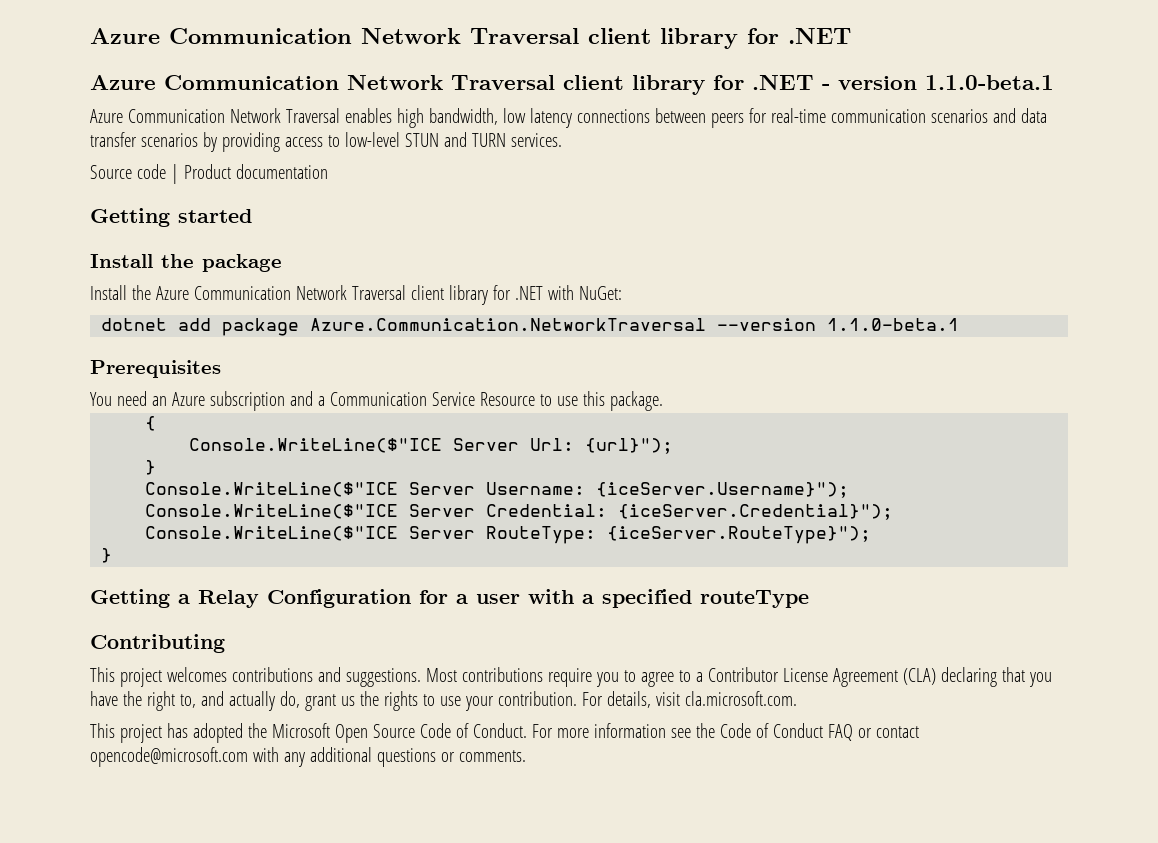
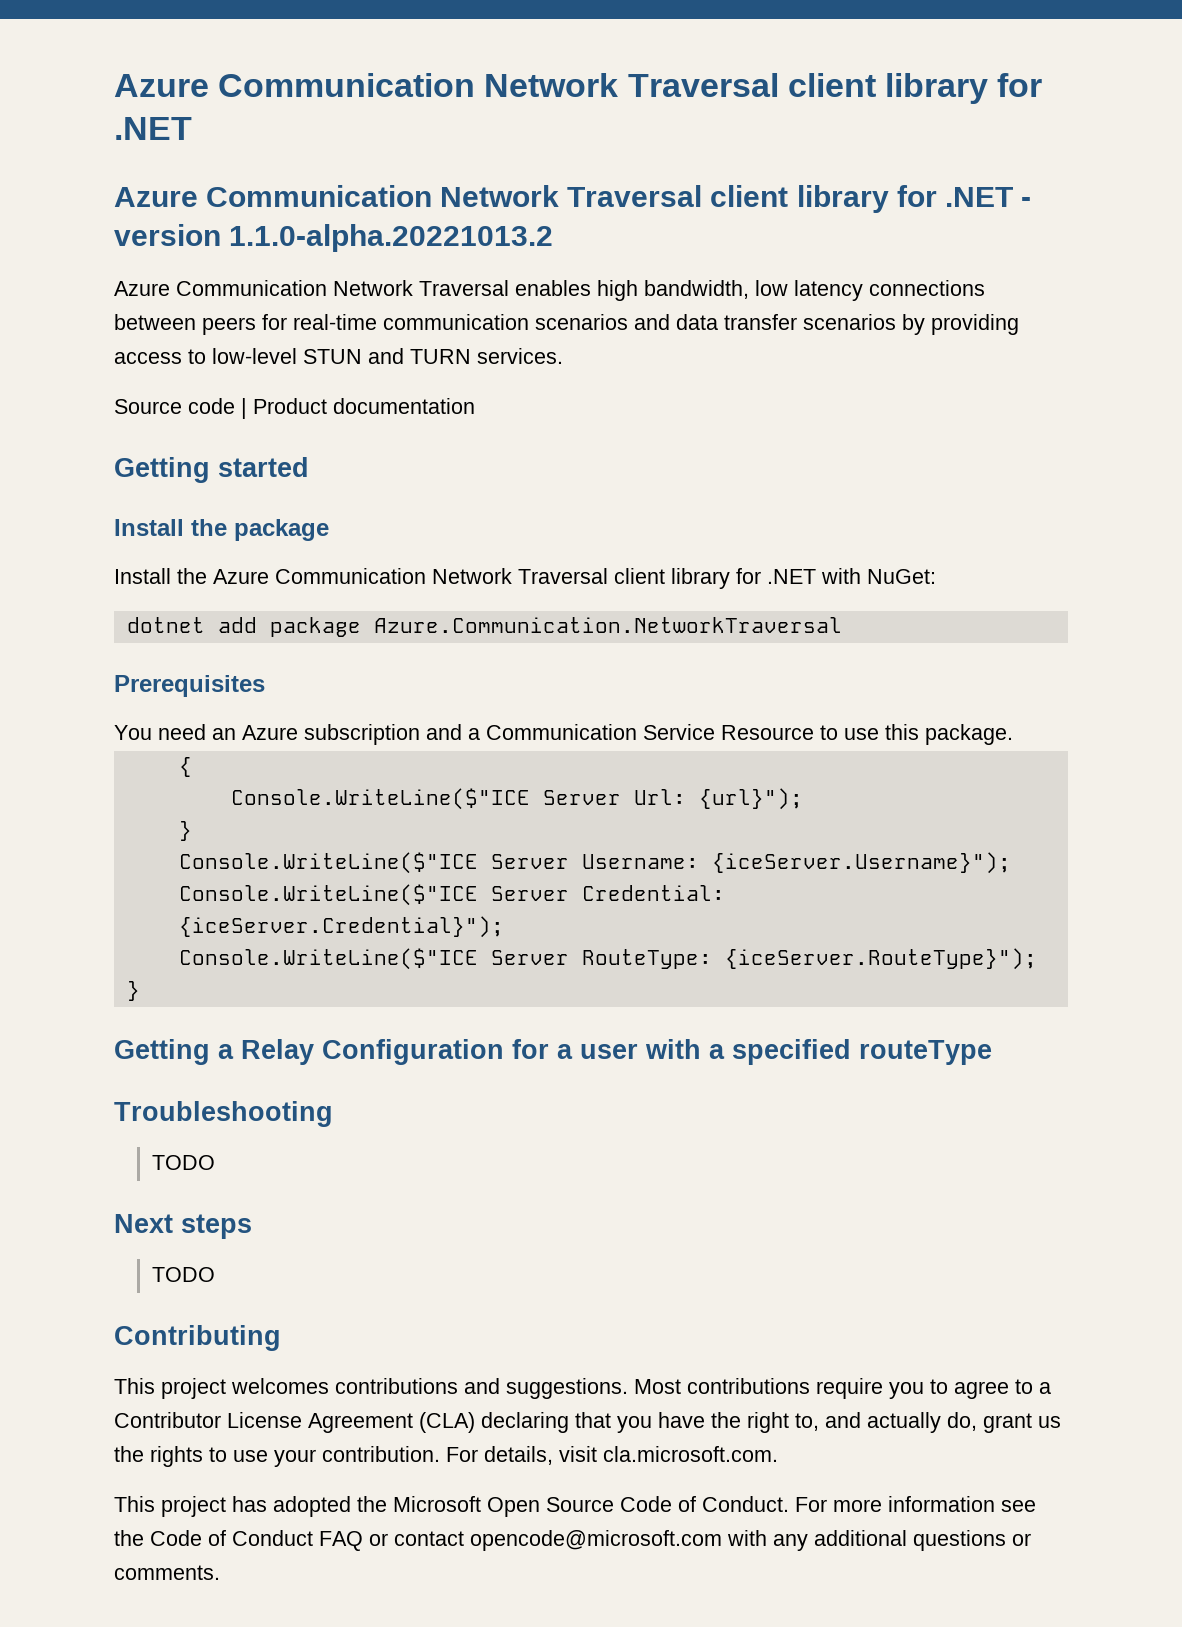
[925,75,1054,90] 1.1.0-beta.1 -> [229,224,554,252] 1.1.0-alpha.20221013.2
[717,318,960,331] --version 1.1.0-beta.1 -> (842, 625) none
(809, 599) none -> [114,1101,333,1127] [152,1155,216,1170] [114,1214,252,1239] [152,1267,216,1282] // Troubleshooting // TODO // Next steps // TODO

